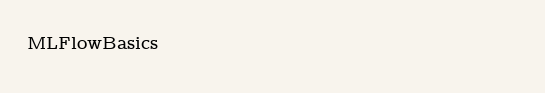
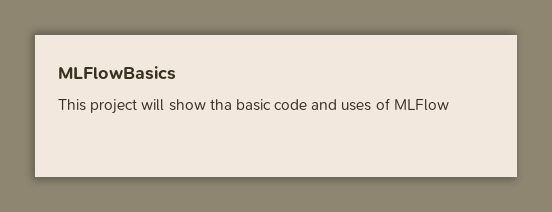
(158, 43) none -> [58,98,449,114] // This project will show tha basic code and uses of MLFlow

